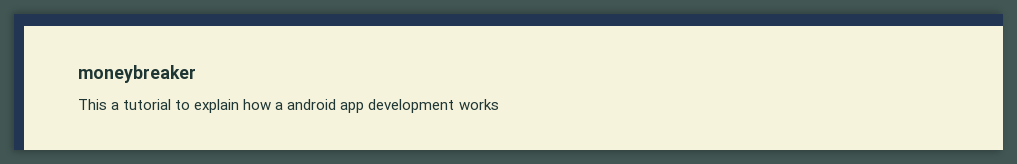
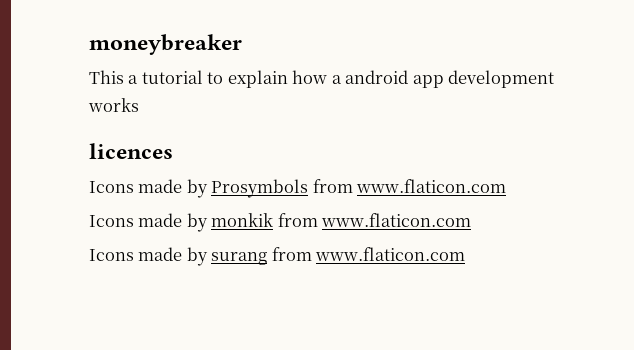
(499, 104) none -> [89,143,173,159] [89,179,507,198] [89,213,472,232] [89,247,466,266] // licences // Icons made by Prosymbols from www.flaticon.com // Icons made by monkik from www.flaticon.com // Icons made by surang from www.flaticon.com

